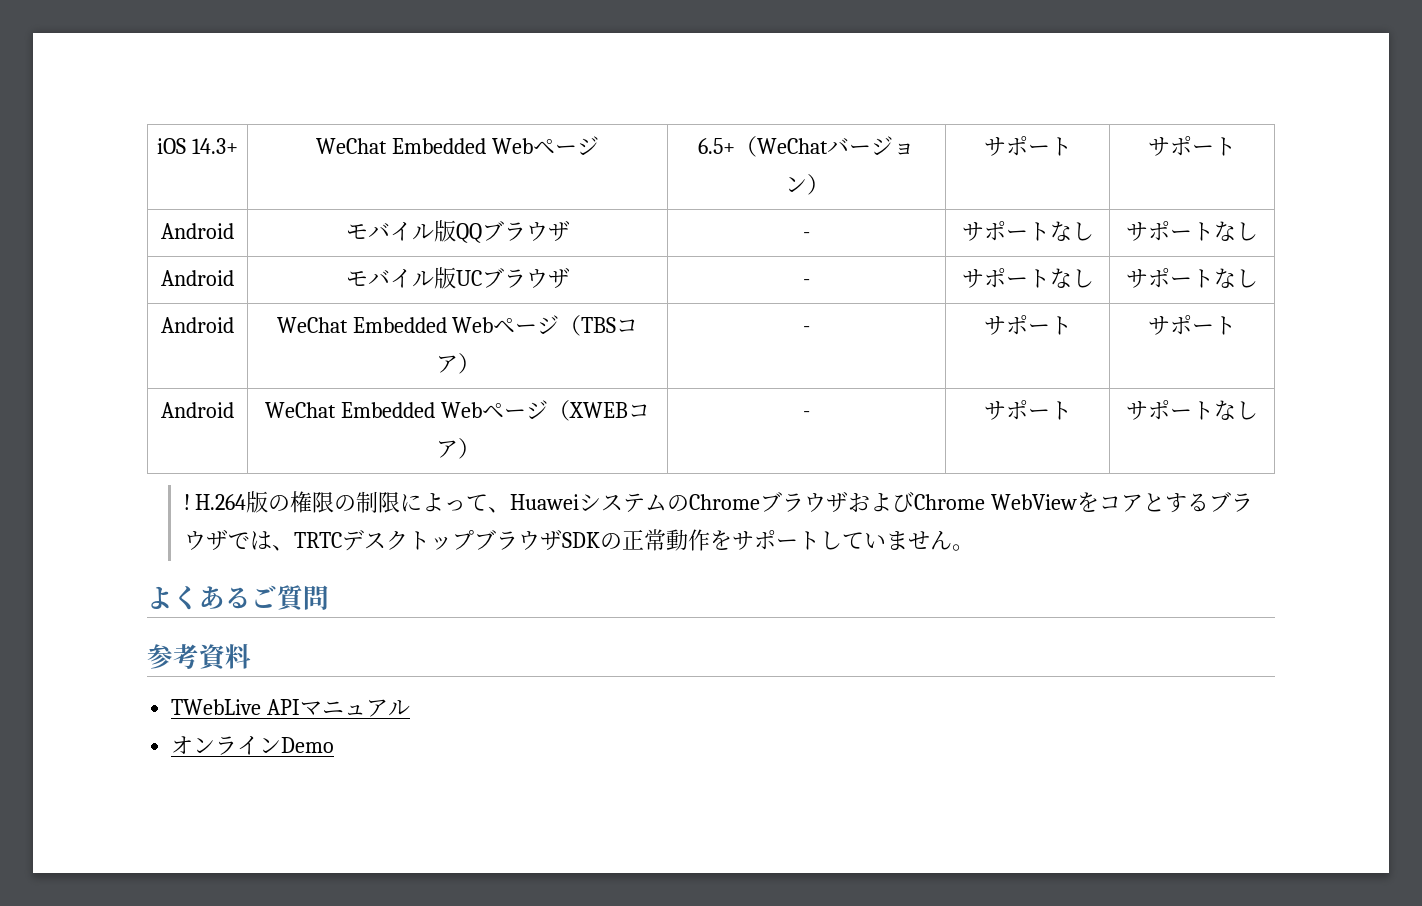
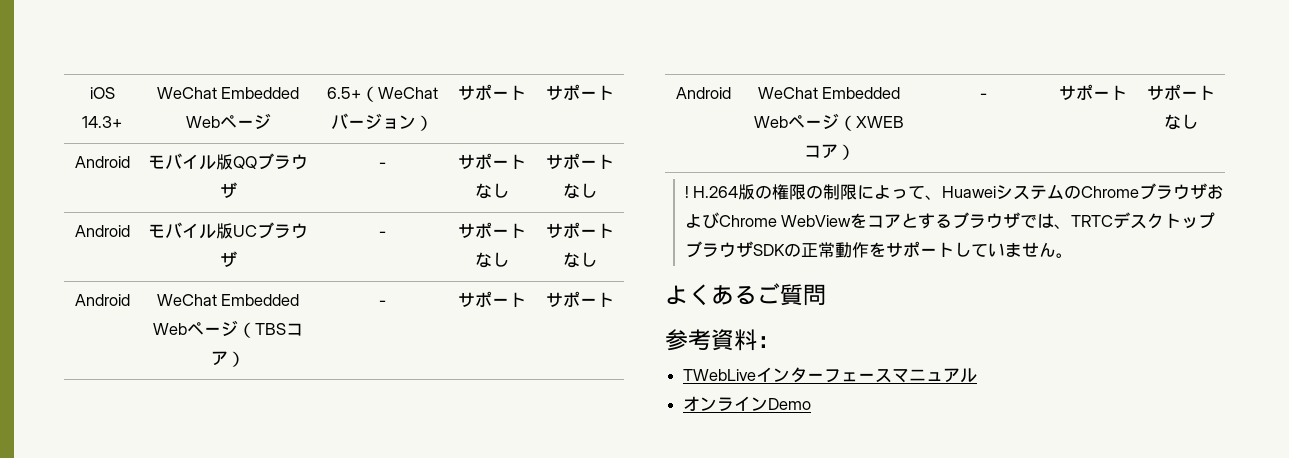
(251, 656) none -> [757,336,780,348] ：
[267,699,301,715] API -> [756,367,893,383] インターフェース

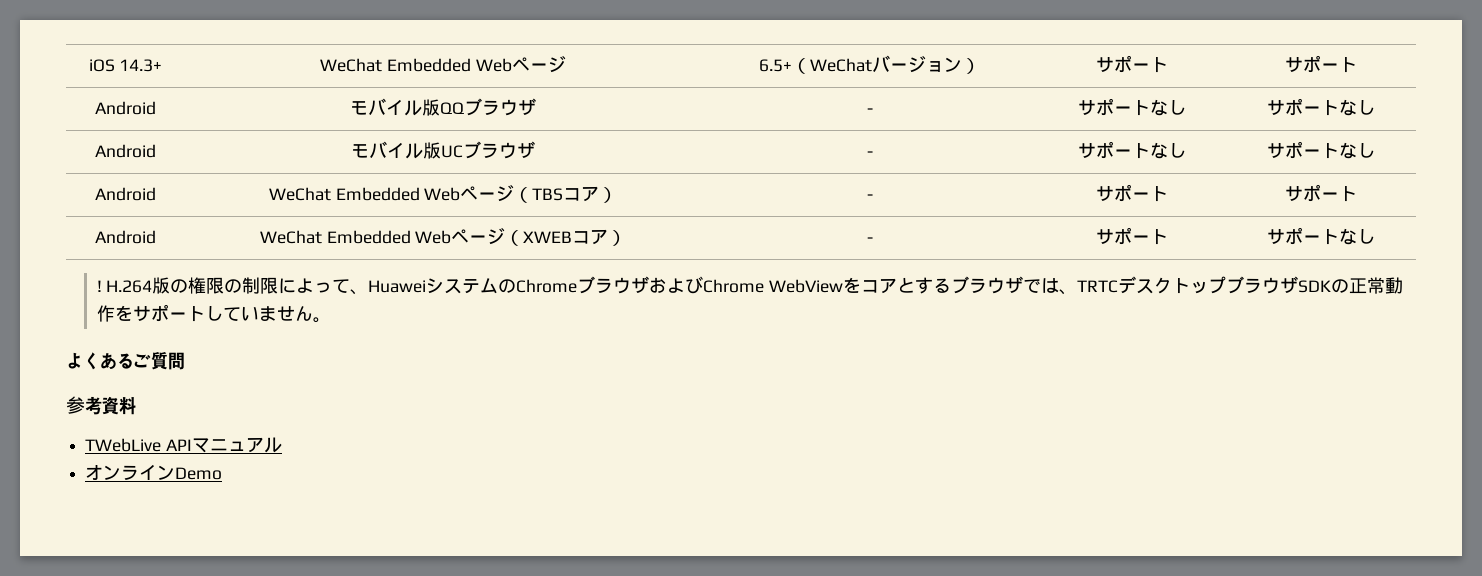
[757,336,780,348] ： -> (136, 406) none
[756,367,893,383] インターフェース -> [165,439,192,451] API

